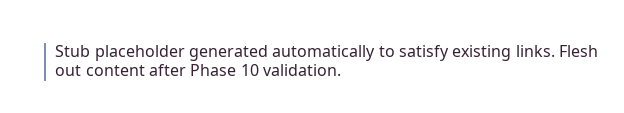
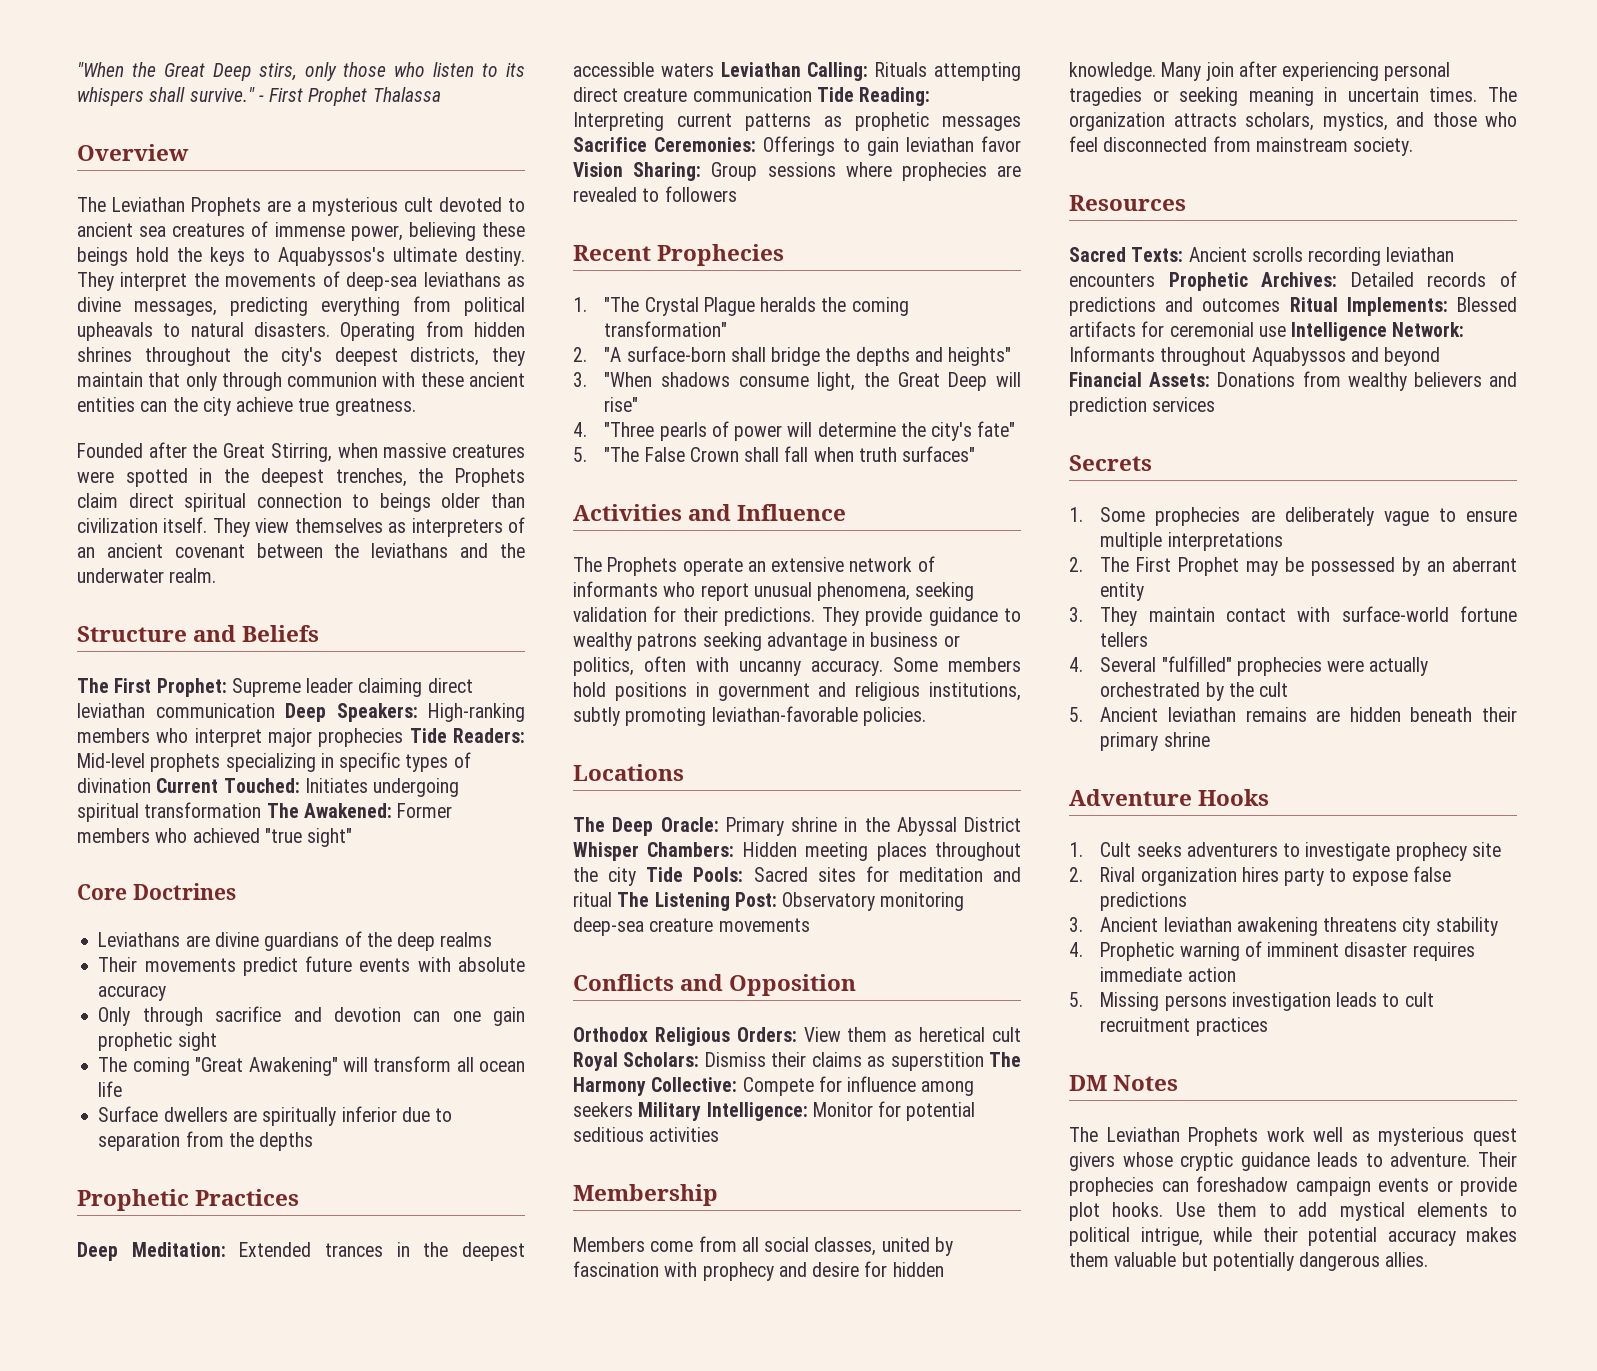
[55,45,598,61] [55,64,341,76] Stub placeholder generated automatically to satisfy existing links. Flesh out content after Phase 10 validation. -> [77,62,525,81] [77,87,441,106] [77,144,189,161] [77,197,525,216] [77,221,525,241] [77,247,525,266] [77,271,525,291] [77,296,525,316] [77,321,525,341] [77,347,525,366] [77,372,525,391] [77,397,416,416] [77,442,525,462] [77,468,525,487] [77,493,525,512] [77,517,525,537] [77,543,525,558] [77,568,217,583] [77,625,320,642] [77,678,473,697] [77,703,525,722] [77,728,525,747] [77,752,471,772] [77,778,460,797] [77,802,453,822] [77,828,353,847] [77,883,236,900] [98,931,493,951] [98,956,525,976] [98,985,167,1001] [98,1006,525,1026] [98,1032,217,1051] [98,1056,525,1076] [98,1081,123,1097] [98,1106,453,1126] [98,1131,314,1151] [77,1189,300,1211] [77,1242,525,1261] [573,62,1021,81] [573,87,931,106] [573,112,1021,131] [573,136,1021,156] [573,162,1021,181] [573,186,737,202] [573,244,785,266] [573,297,909,316] [604,321,728,337] [573,346,1012,366] [573,372,1021,391] [604,397,639,412] [573,421,1016,441] [573,446,976,462] [573,504,847,521] [573,556,935,576] [573,581,975,601] [573,606,1021,626] [573,632,960,651] [573,656,1021,676] [573,682,1021,701] [573,706,926,726] [573,764,684,781] [573,817,1021,836] [573,842,1021,861] [573,866,1021,886] [573,892,965,911] [573,917,810,936] [573,974,857,996] [573,1027,1021,1046] [573,1052,1021,1071] [573,1076,975,1096] [573,1101,976,1121] [573,1127,720,1142] [573,1184,718,1206] [573,1236,953,1256] [573,1261,944,1281] [1069,61,1451,81] [1069,87,1517,106] [1069,112,1517,131] [1069,136,1414,156] [1069,195,1186,211] [1069,247,1455,266] [1069,271,1517,291] [1069,297,1517,316] [1069,321,1465,341] [1069,346,1441,366] [1069,371,1517,391] [1069,397,1216,416] [1069,455,1152,471] [1069,507,1517,526] [1100,532,1283,551] [1069,557,1517,576] [1100,582,1145,601] [1069,606,1517,626] [1100,632,1149,647] [1069,656,1429,676] [1100,682,1289,701] [1069,707,1517,722] [1100,732,1210,751] [1069,789,1270,806] [1069,842,1501,861] [1069,866,1451,886] [1100,892,1188,911] [1069,917,1498,936] [1069,941,1475,961] [1100,967,1236,982] [1069,992,1434,1011] [1100,1017,1268,1036] [1069,1075,1179,1091] [1069,1127,1517,1146] [1069,1152,1517,1171] [1069,1176,1517,1196] [1069,1202,1517,1221] [1069,1227,1517,1246] [1069,1252,1429,1271] "When the Great Deep stirs, only those who listen to its whispers shall survive." - First Prophet Thalassa // Overview // The Leviathan Prophets are a mysterious cult devoted to ancient sea creatures of immense power, believing these beings hold the keys to Aquabyssos's ultimate destiny. They interpret the movements of deep-sea leviathans as divine messages, predicting everything from political upheavals to natural disasters. Operating from hidden shrines throughout the city's deepest districts, they maintain that only through communion with these ancient entities can the city achieve true greatness. // Founded after the Great Stirring, when massive creatures were spotted in the deepest trenches, the Prophets claim direct spiritual connection to beings older than civilization itself. They view themselves as interpreters of an ancient covenant between the leviathans and the underwater realm. // Structure and Beliefs // The First Prophet: Supreme leader claiming direct leviathan communication Deep Speakers: High-ranking members who interpret major prophecies Tide Readers: Mid-level prophets specializing in specific types of divination Current Touched: Initiates undergoing spiritual transformation The Awakened: Former members who achieved "true sight" // Core Doctrines // Leviathans are divine guardians of the deep realms // Their movements predict future events with absolute accuracy // Only through sacrifice and devotion can one gain prophetic sight // The coming "Great Awakening" will transform all ocean life // Surface dwellers are spiritually inferior due to separation from the depths // Prophetic Practices // Deep Meditation: Extended trances in the deepest accessible waters Leviathan Calling: Rituals attempting direct creature communication Tide Reading: Interpreting current patterns as prophetic messages Sacrifice Ceremonies: Offerings to gain leviathan favor Vision Sharing: Group sessions where prophecies are revealed to followers // Recent Prophecies // 1. "The Crystal Plague heralds the coming transformation" // 2. "A surface-born shall bridge the depths and heights" // 3. "When shadows consume light, the Great Deep will rise" // 4. "Three pearls of power will determine the city's fate" // 5. "The False Crown shall fall when truth surfaces" // Activities and Influence // The Prophets operate an extensive network of informants who report unusual phenomena, seeking validation for their predictions. They provide guidance to wealthy patrons seeking advantage in business or politics, often with uncanny accuracy. Some members hold positions in government and religious institutions, subtly promoting leviathan-favorable policies. // Locations // The Deep Oracle: Primary shrine in the Abyssal District Whisper Chambers: Hidden meeting places throughout the city Tide Pools: Sacred sites for meditation and ritual The Listening Post: Observatory monitoring deep-sea creature movements // Conflicts and Opposition // Orthodox Religious Orders: View them as heretical cult Royal Scholars: Dismiss their claims as superstition The Harmony Collective: Compete for influence among seekers Military Intelligence: Monitor for potential seditious activities // Membership // Members come from all social classes, united by fascination with prophecy and desire for hidden knowledge. Many join after experiencing personal tragedies or seeking meaning in uncertain times. The organization attracts scholars, mystics, and those who feel disconnected from mainstream society. // Resources // Sacred Texts: Ancient scrolls recording leviathan encounters Prophetic Archives: Detailed records of predictions and outcomes Ritual Implements: Blessed artifacts for ceremonial use Intelligence Network: Informants throughout Aquabyssos and beyond Financial Assets: Donations from wealthy believers and prediction services // Secrets // 1. Some prophecies are deliberately vague to ensure multiple interpretations // 2. The First Prophet may be possessed by an aberrant entity // 3. They maintain contact with surface-world fortune tellers // 4. Several "fulfilled" prophecies were actually orchestrated by the cult // 5. Ancient leviathan remains are hidden beneath their primary shrine // Adventure Hooks // 1. Cult seeks adventurers to investigate prophecy site // 2. Rival organization hires party to expose false predictions // 3. Ancient leviathan awakening threatens city stability // 4. Prophetic warning of imminent disaster requires immediate action // 5. Missing persons investigation leads to cult recruitment practices // DM Notes // The Leviathan Prophets work well as mysterious quest givers whose cryptic guidance leads to adventure. Their prophecies can foreshadow campaign events or provide plot hooks. Use them to add mystical elements to political intrigue, while their potential accuracy makes them valuable but potentially dangerous allies.

